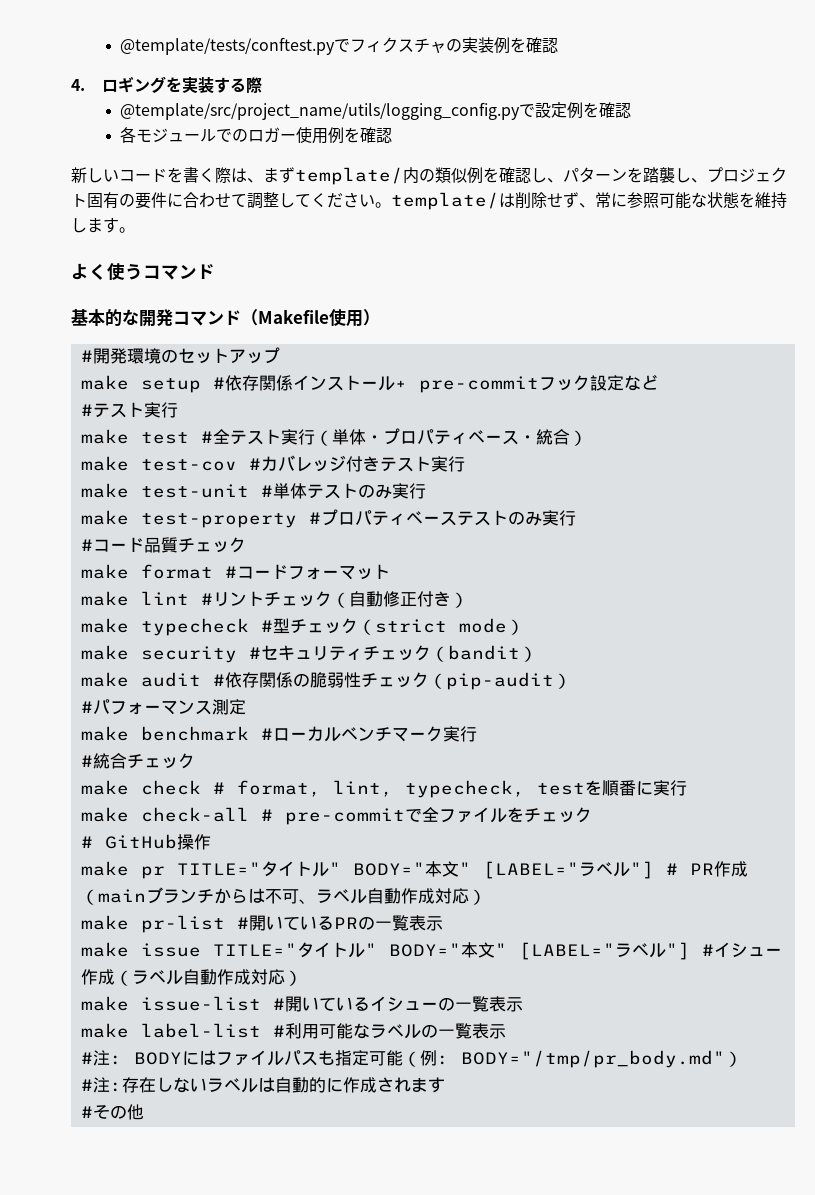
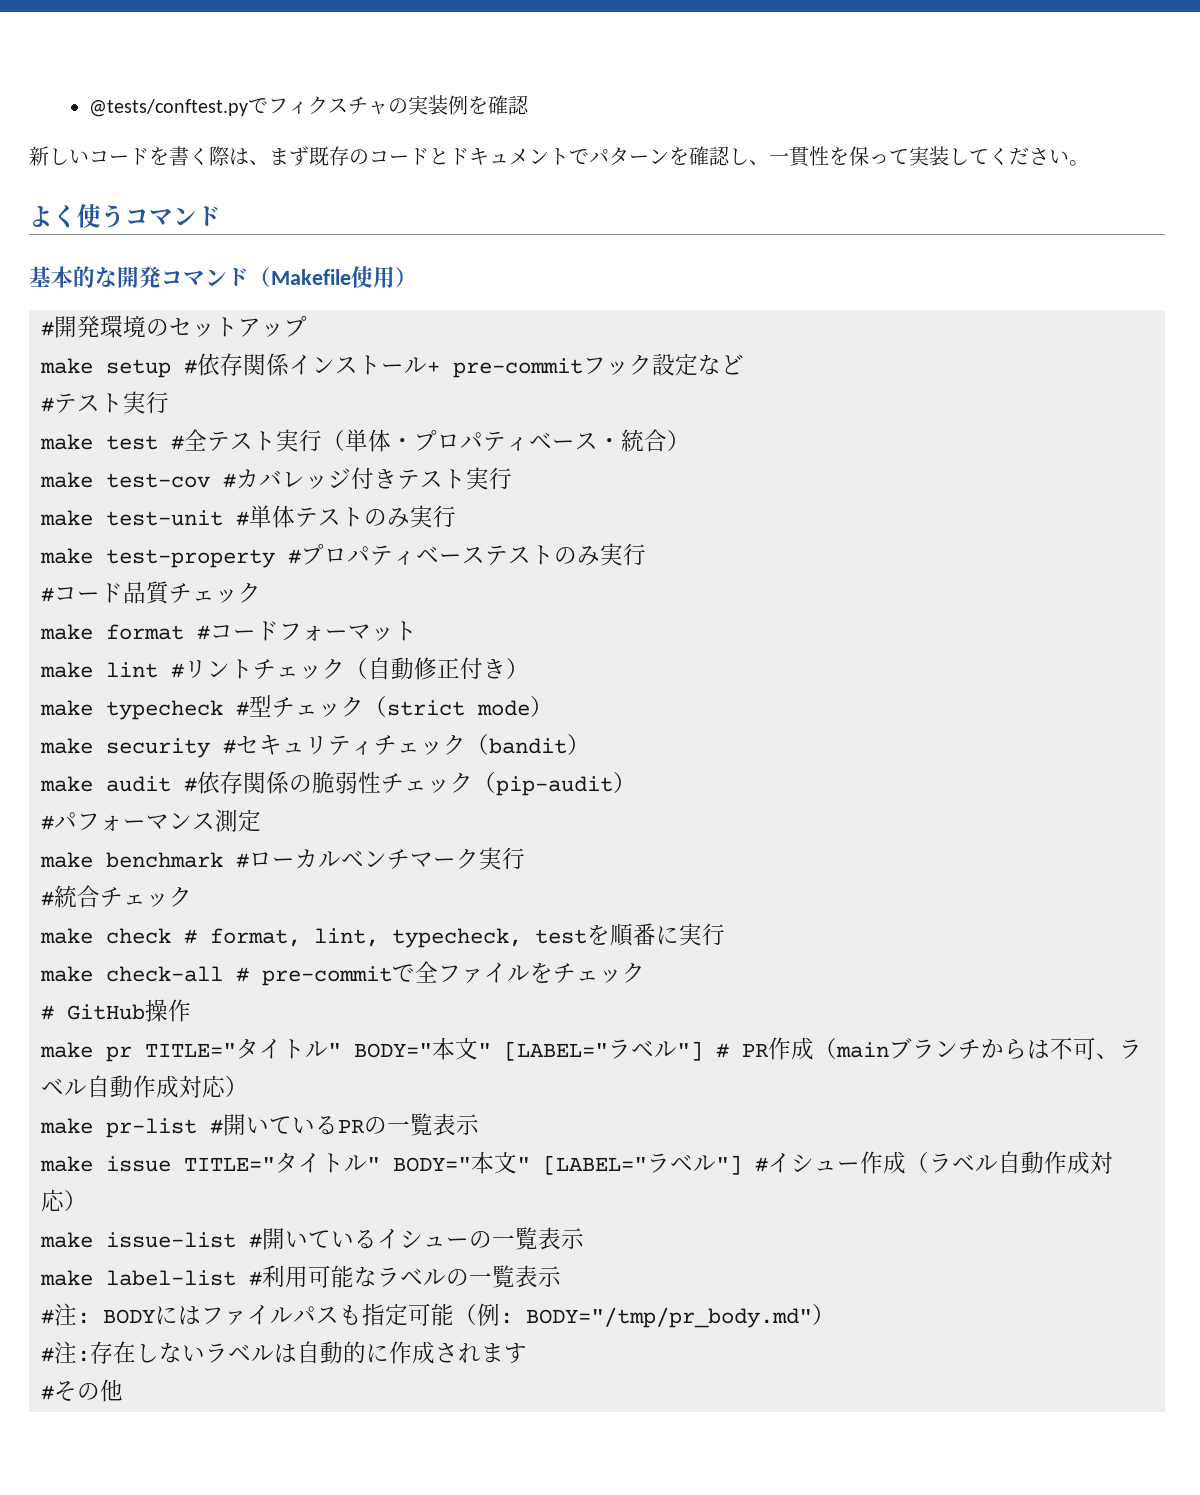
[119,37,335,55] @template/tests/conftest.py -> [88,99,248,117] @tests/conftest.py
[71,76,263,94] [119,102,631,120] [119,127,392,144] // 4.ロギングを実装する際 // @template/src/project_name/utils/logging_config.pyで設定例を確認 // 各モジュールでのロガー使用例を確認 -> (529, 105) none
[295,167,787,185] [71,192,787,210] [71,217,119,233] template/内の類似例を確認し、パターンを踏襲し、プロジェクト固有の要件に合わせて調整してください。template/は削除せず、常に参照可能な状態を維持します -> [309,146,1069,167] 既存のコードとドキュメントでパターンを確認し、一貫性を保って実装してください

